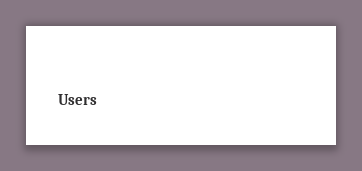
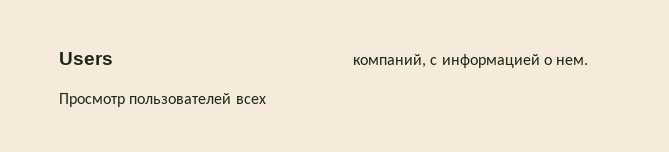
(97, 99) none -> [59,93,266,107] [353,54,589,68] // Просмотр пользователей всех компаний, с информацией о нем.

